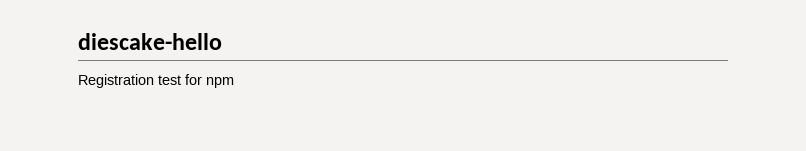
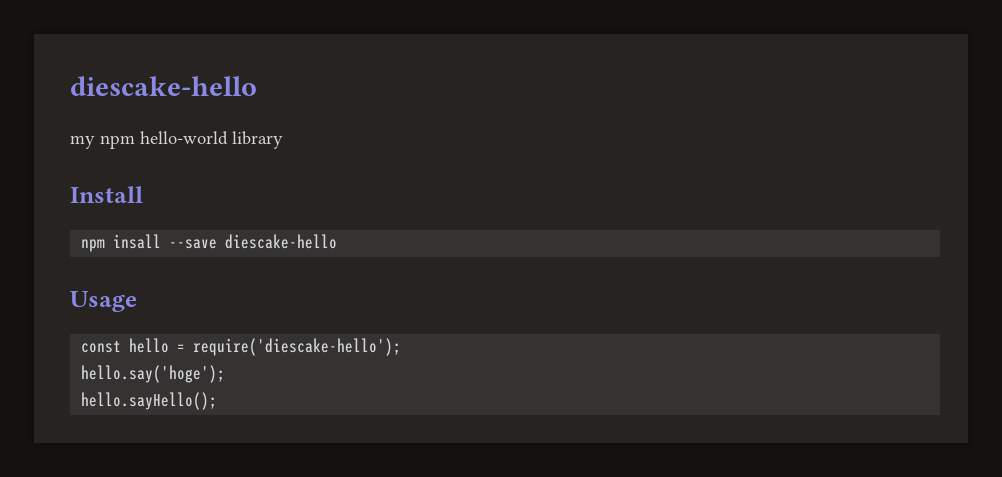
[78,33,222,50] [78,74,234,88] diescake-hello // Registration test for npm -> [70,76,257,96] [70,131,283,149] [70,186,143,203] [81,234,338,252] [70,291,137,312] [81,338,402,356] [81,365,226,383] [81,392,218,410] diescake-hello // my npm hello-world library // Install // npm insall --save diescake-hello // Usage // const hello = require('diescake-hello'); // hello.say('hoge'); // hello.sayHello();

